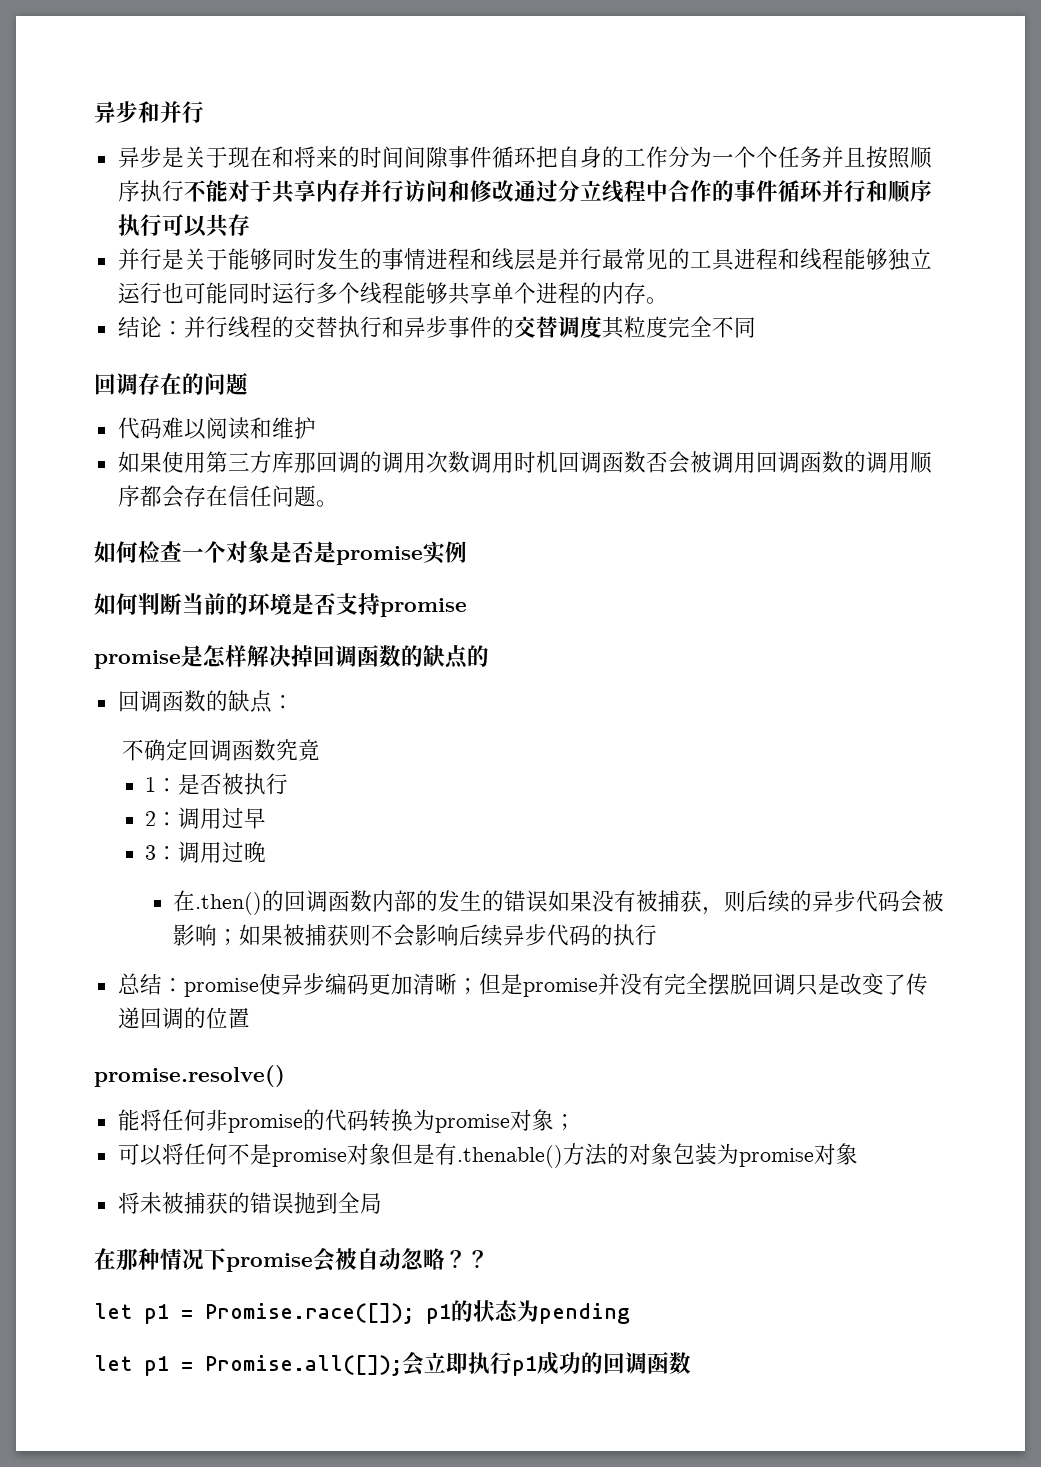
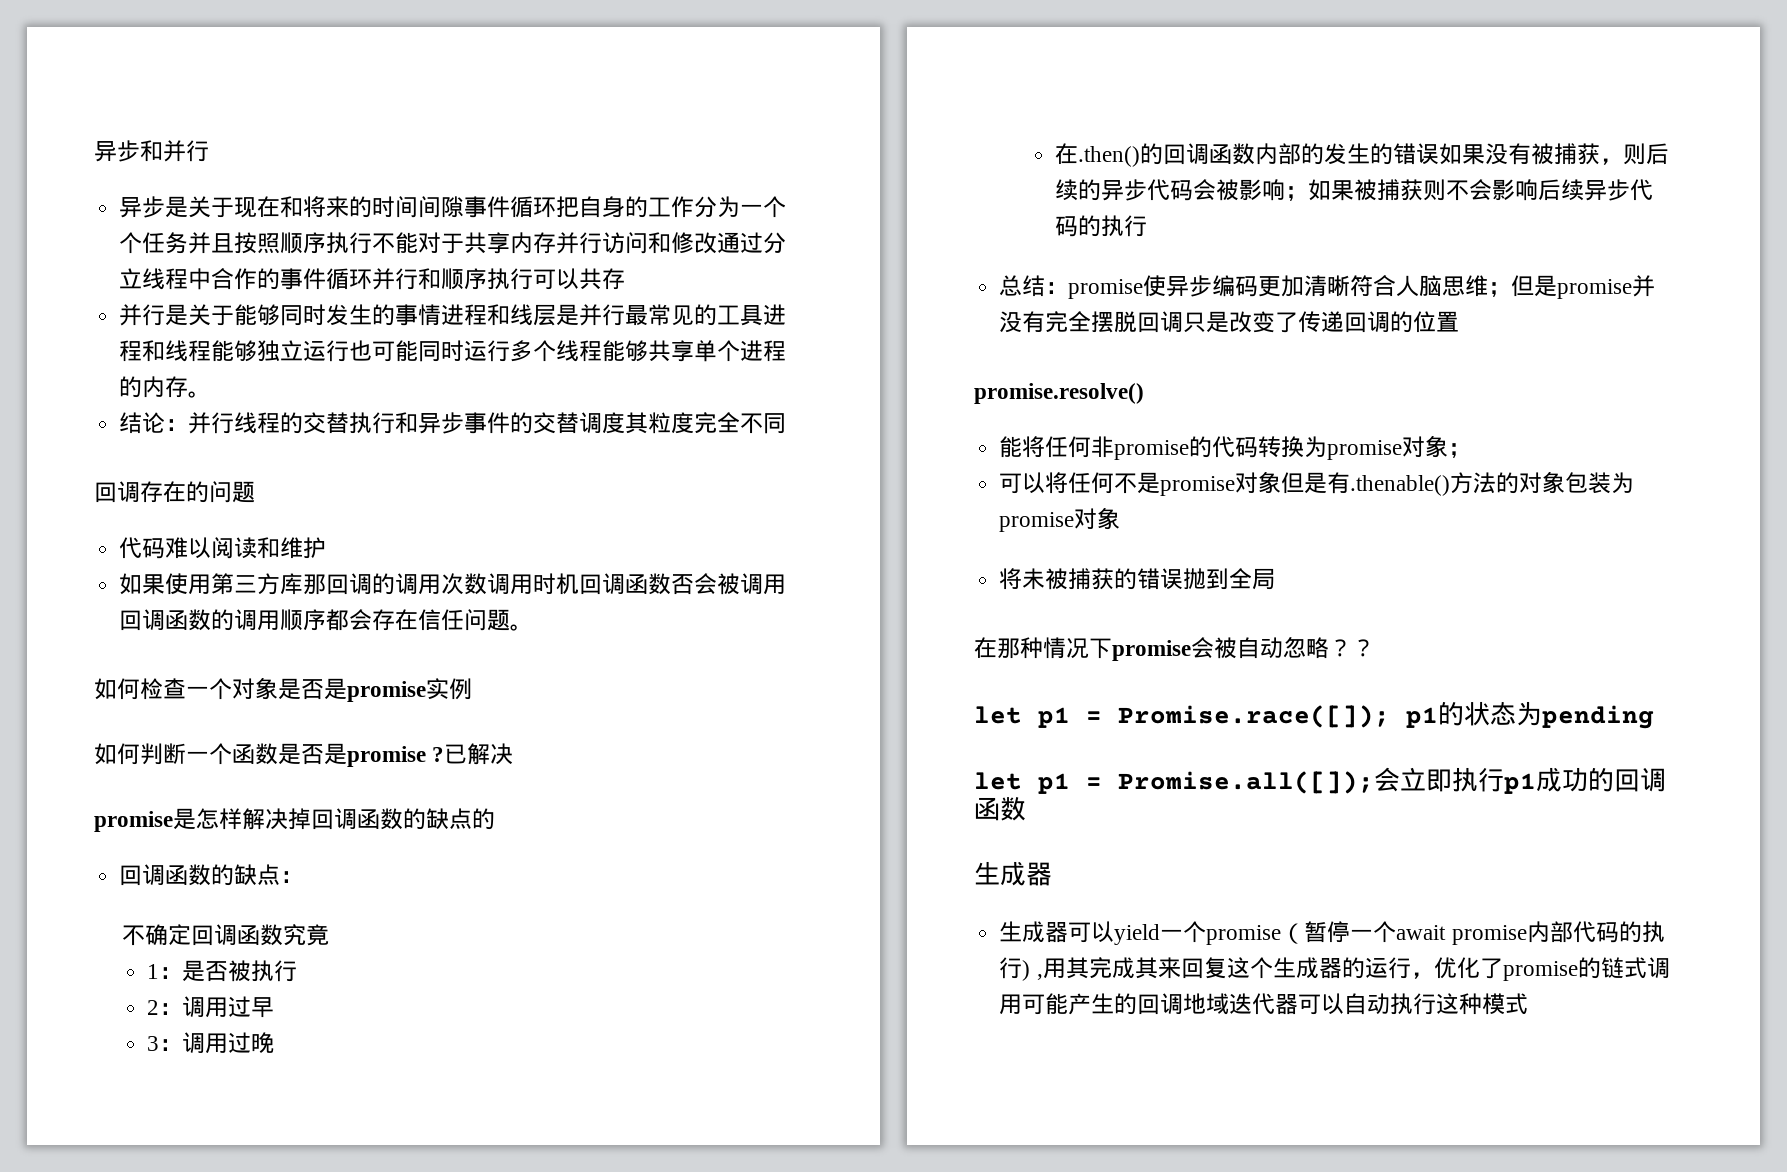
[182,593,467,617] 当前的环境是否支持promise -> [186,743,514,767] 一个函数是否是promise ?已解决
(457, 984) none -> [1350,275,1489,297] 符合人脑思维
(691, 1363) none -> [974,861,1052,886] [999,921,1665,945] [999,957,1670,981] [999,993,1529,1015] // 生成器 // 生成器可以yield一个promise（暂停一个await promise内部代码的执行) ,用其完成其来回复这个生成器的运行，优化了promise的链式调用可能产生的回调地域迭代器可以自动执行这种模式

